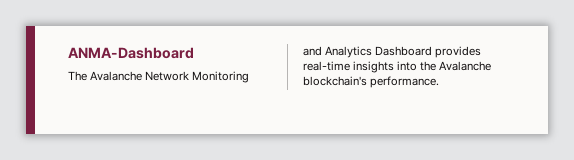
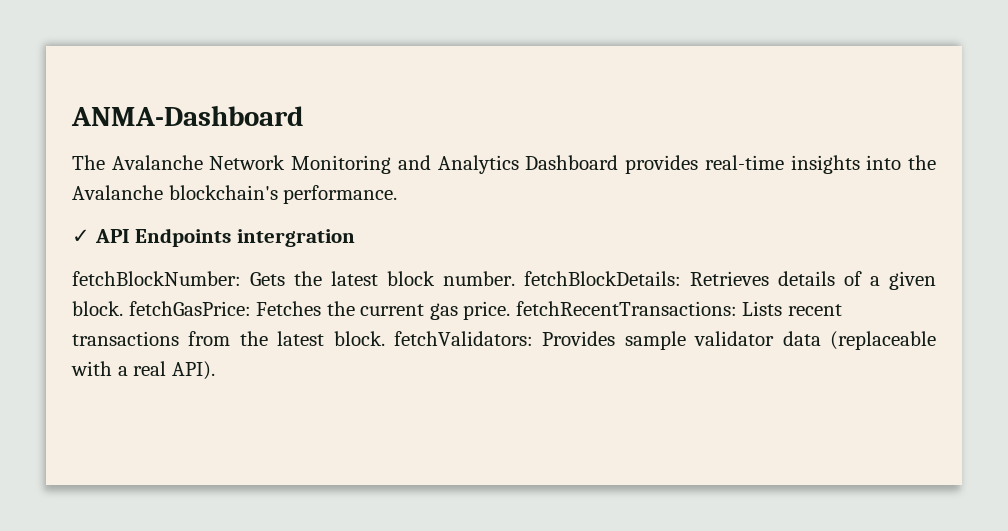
(440, 82) none -> [72,228,355,247] [72,271,936,290] [72,301,842,320] [72,331,936,350] [71,361,215,380] // ✓ API Endpoints intergration // fetchBlockNumber: Gets the latest block number. fetchBlockDetails: Retrieves details of a given block. fetchGasPrice: Fetches the current gas price. fetchRecentTransactions: Lists recent transactions from the latest block. fetchValidators: Provides sample validator data (replaceable with a real API).

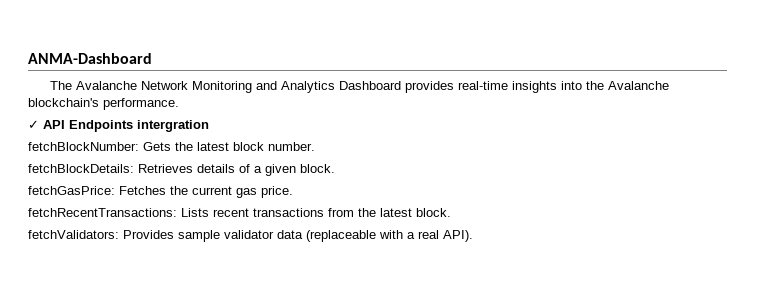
(515, 278) none -> (315, 146) //
(123, 308) none -> (335, 168) //
(511, 310) none -> (293, 192) //
(385, 338) none -> (451, 212) //

